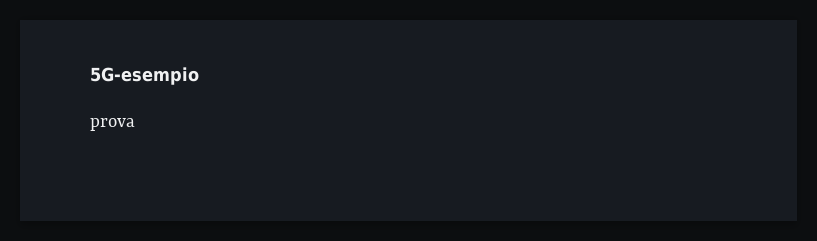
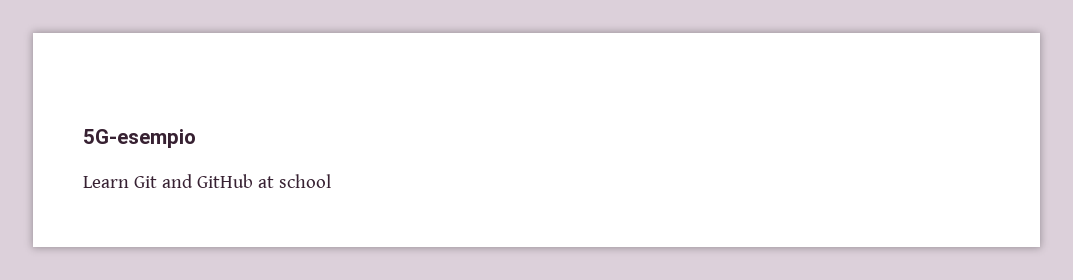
[90,118,135,131] prova -> [83,174,331,188] Learn Git and GitHub at school

